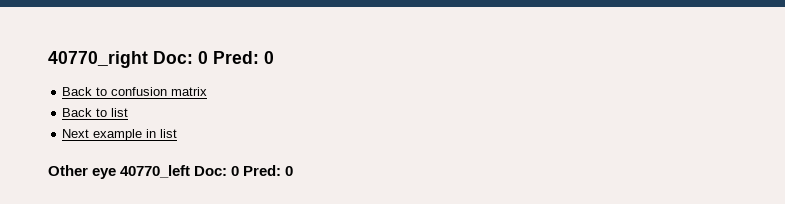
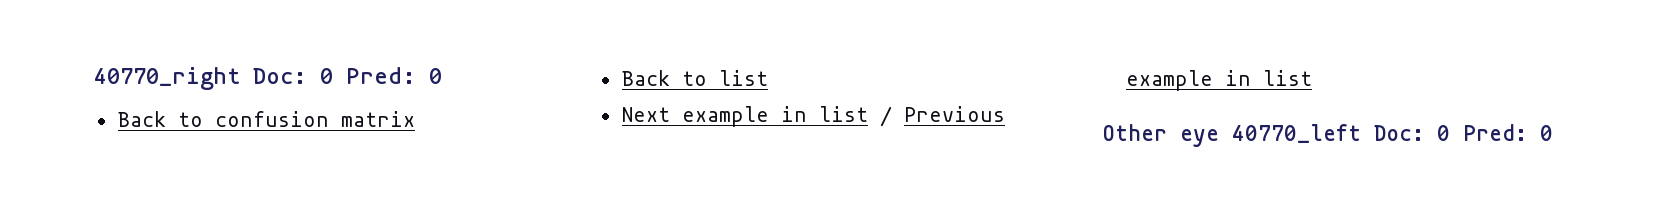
(178, 133) none -> [879,106,1005,127] [1125,70,1312,91] / Previous example in list

